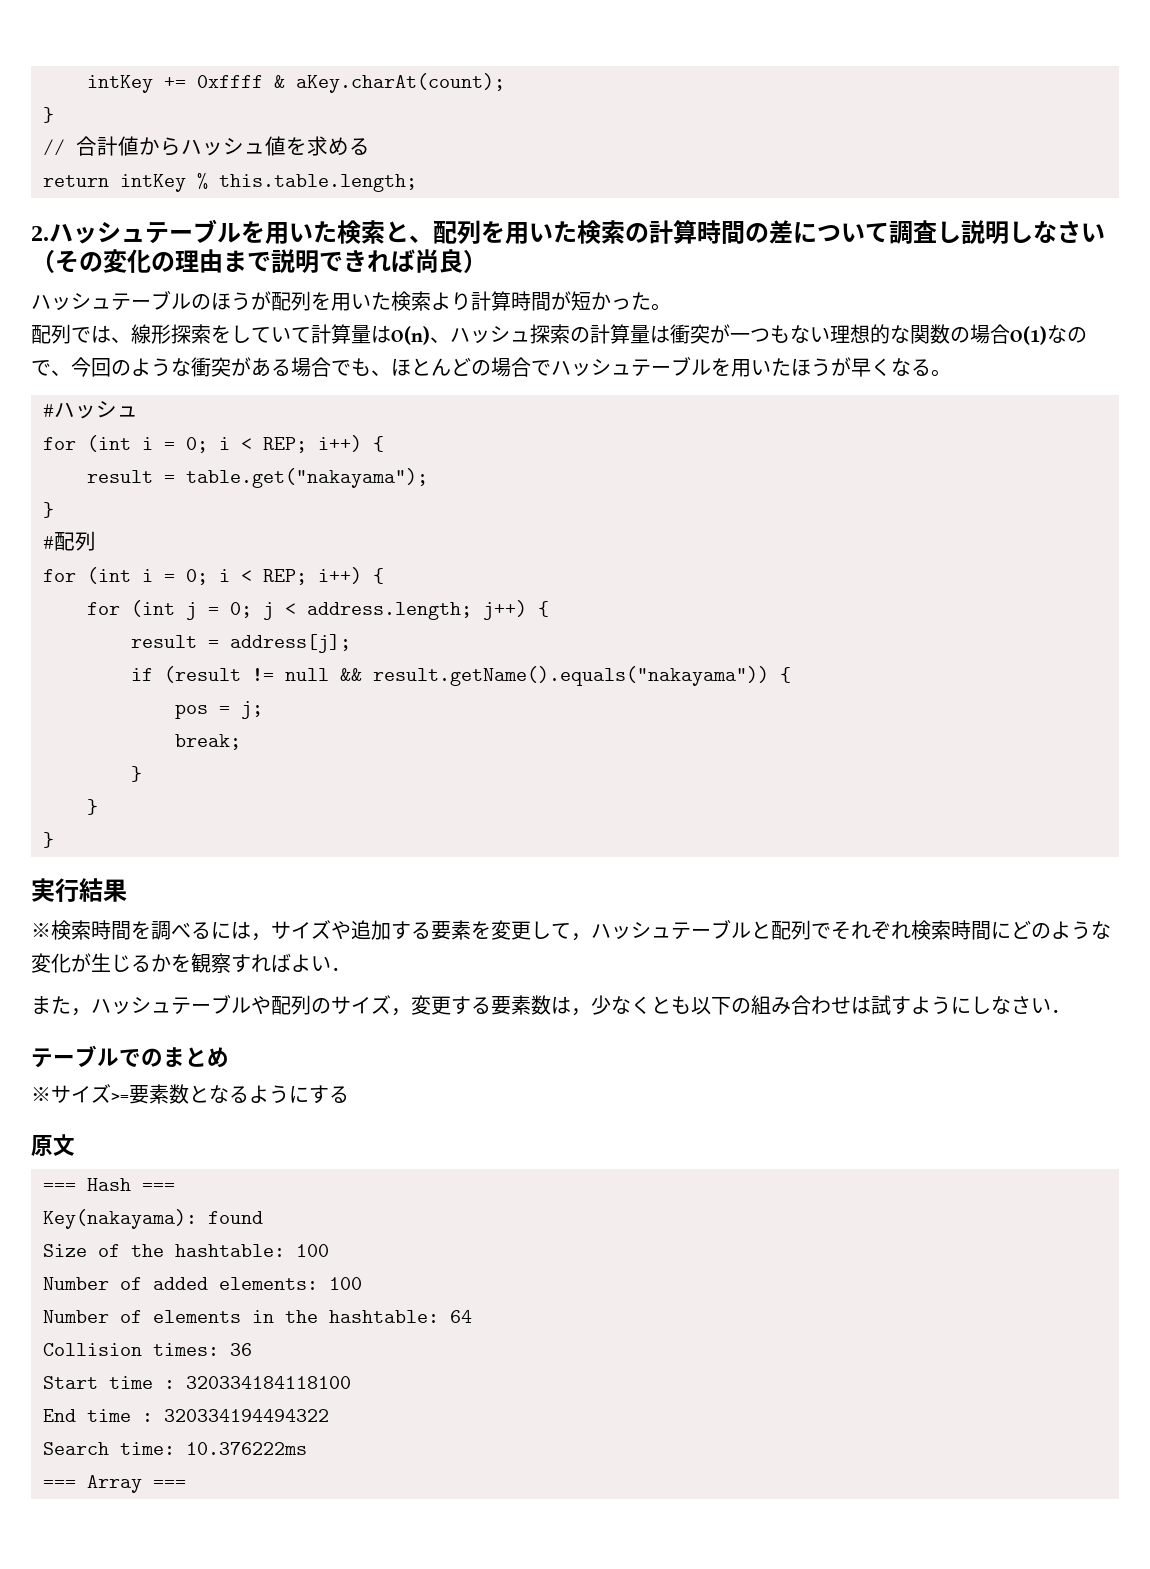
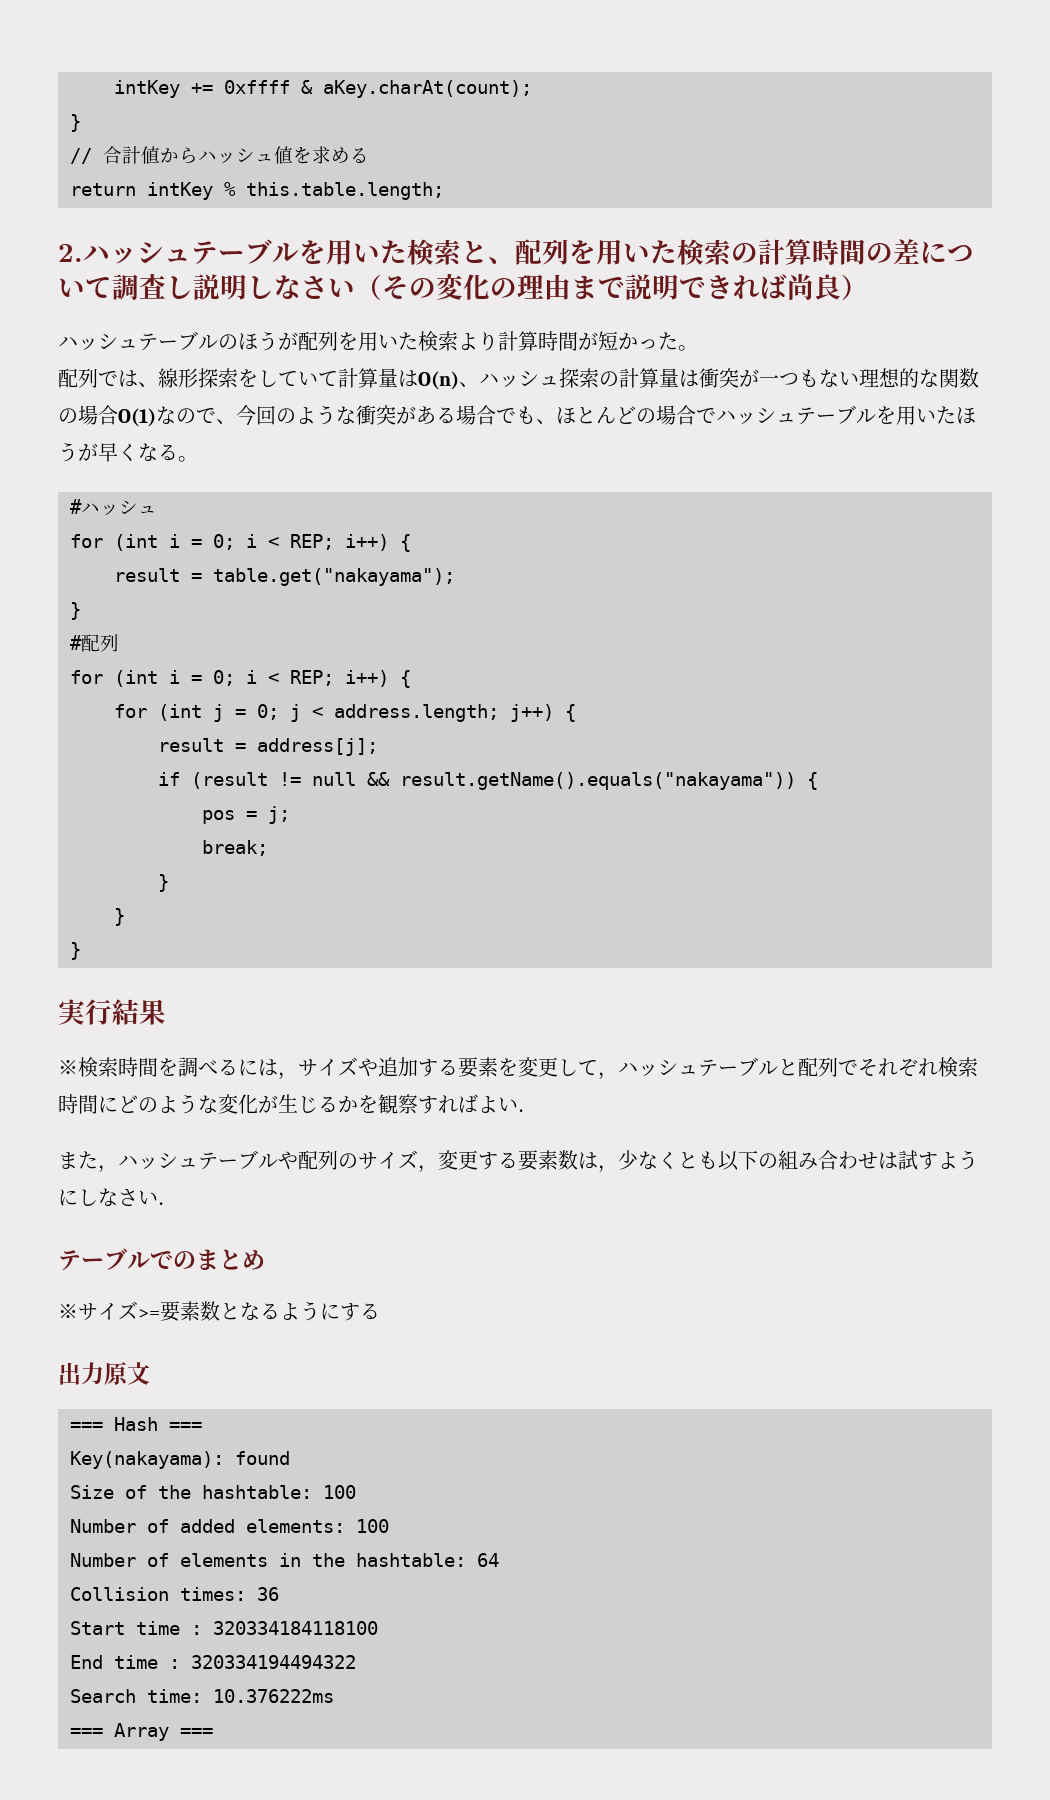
(349, 1094) none -> [58,1362,104,1385] 出力

